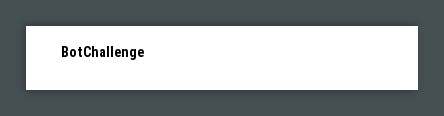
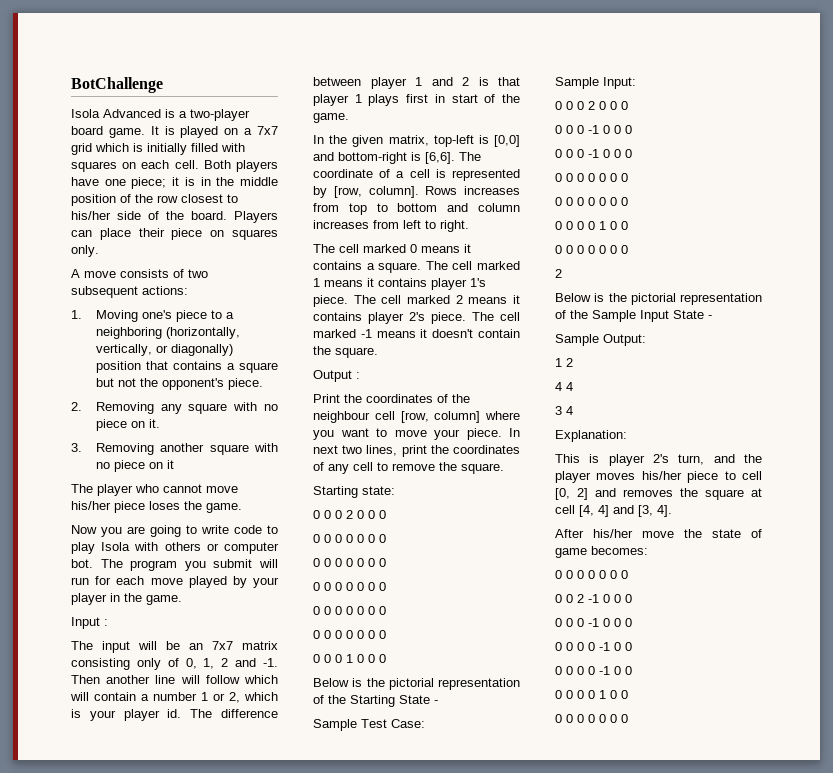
(144, 53) none -> [71,109,250,121] [71,126,278,138] [71,143,245,155] [71,160,278,172] [71,177,278,189] [71,194,238,206] [71,211,278,223] [71,228,278,240] [71,245,99,257] [71,269,208,278] [71,286,188,298] [71,310,234,322] [95,327,240,339] [95,344,233,356] [95,361,278,373] [95,378,263,390] [71,402,278,414] [95,419,160,431] [71,443,278,455] [95,460,174,472] [71,484,238,496] [71,501,242,513] [71,525,278,537] [71,542,279,554] [71,559,278,571] [71,576,279,588] [71,593,182,605] [71,617,108,629] [71,641,278,653] [71,658,278,670] [71,675,278,684] [70,692,278,703] [71,709,278,721] [313,77,520,89] [313,94,520,106] [313,113,349,123] [313,135,520,147] [313,152,481,164] [313,169,520,181] [313,186,520,198] [313,203,520,215] [313,220,469,232] [313,244,471,253] [313,261,520,273] [313,278,486,290] [313,295,520,307] [313,312,520,324] [313,329,520,338] [313,346,378,358] [313,370,360,382] [313,394,470,403] [313,411,520,423] [313,428,520,440] [313,445,520,457] [313,462,504,474] [313,486,395,498] [313,510,386,519] [313,534,386,543] [313,558,386,567] [313,582,386,591] [313,606,386,615] [313,630,386,639] [313,654,386,663] [313,678,520,690] [313,695,438,707] [313,719,425,731] [555,77,636,89] [555,101,628,110] [555,125,632,134] [555,149,632,158] [555,173,628,182] [555,197,628,206] [555,221,628,230] [555,245,628,254] [555,269,562,278] [555,293,762,305] [555,310,712,322] [555,334,646,346] [555,358,573,367] [555,382,573,391] [555,406,573,415] [555,430,627,442] [555,454,762,466] [555,471,762,483] [555,488,762,500] [555,505,672,517] [555,529,762,538] [555,546,648,558] [555,570,628,579] [555,594,632,603] [555,618,632,627] [555,642,632,651] [555,666,632,675] [555,690,628,699] [555,714,628,723] // Isola Advanced is a two-player board game. It is played on a 7x7 grid which is initially filled with squares on each cell. Both players have one piece; it is in the middle position of the row closest to his/her side of the board. Players can place their piece on squares only. // A move consists of two subsequent actions: // 1. Moving one's piece to a neighboring (horizontally, vertically, or diagonally) position that contains a square but not the opponent's piece. // 2. Removing any square with no piece on it. // 3. Removing another square with no piece on it // The player who cannot move his/her piece loses the game. // Now you are going to write code to play Isola with others or computer bot. The program you submit will run for each move played by your player in the game. // Input : // The input will be an 7x7 matrix consisting only of 0, 1, 2 and -1. Then another line will follow which will contain a number 1 or 2, which is your player id. The difference between player 1 and 2 is that player 1 plays first in start of the game. // In the given matrix, top-left is [0,0] and bottom-right is [6,6]. The coordinate of a cell is represented by [row, column]. Rows increases from top to bottom and column increases from left to right. // The cell marked 0 means it contains a square. The cell marked 1 means it contains player 1's piece. The cell marked 2 means it contains player 2's piece. The cell marked -1 means it doesn't contain the square. // Output : // Print the coordinates of the neighbour cell [row, column] where you want to move your piece. In next two lines, print the coordinates of any cell to remove the square. // Starting state: // 0 0 0 2 0 0 0 // 0 0 0 0 0 0 0 // 0 0 0 0 0 0 0 // 0 0 0 0 0 0 0 // 0 0 0 0 0 0 0 // 0 0 0 0 0 0 0 // 0 0 0 1 0 0 0 // Below is the pictorial representation of the Starting State - // Sample Test Case: // Sample Input: // 0 0 0 2 0 0 0 // 0 0 0 -1 0 0 0 // 0 0 0 -1 0 0 0 // 0 0 0 0 0 0 0 // 0 0 0 0 0 0 0 // 0 0 0 0 1 0 0 // 0 0 0 0 0 0 0 // 2 // Below is the pictorial representation of the Sample Input State - // Sample Output: // 1 2 // 4 4 // 3 4 // Explanation: // This is player 2's turn, and the player moves his/her piece to cell [0, 2] and removes the square at cell [4, 4] and [3, 4]. // After his/her move the state of game becomes: // 0 0 0 0 0 0 0 // 0 0 2 -1 0 0 0 // 0 0 0 -1 0 0 0 // 0 0 0 0 -1 0 0 // 0 0 0 0 -1 0 0 // 0 0 0 0 1 0 0 // 0 0 0 0 0 0 0

